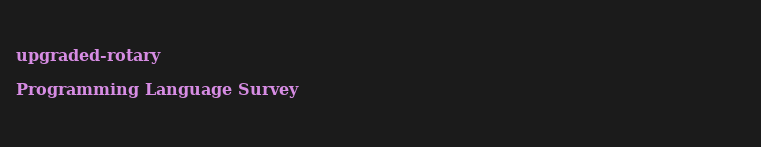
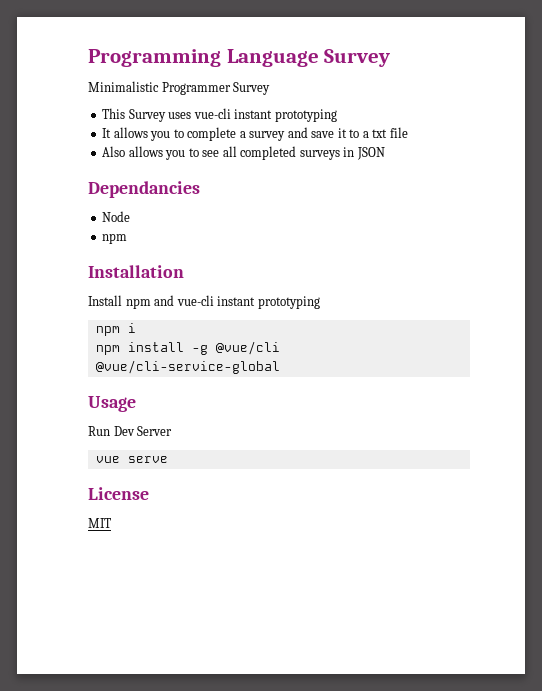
[16,49,161,64] upgraded-rotary // -> (88, 58) none
(299, 90) none -> [88,81,271,95] [102,108,337,122] [102,127,408,141] [102,146,385,160] [88,181,200,198] [102,211,131,222] [102,233,128,244] [88,265,184,278] [88,295,320,309] [95,323,136,336] [95,341,280,355] [95,360,280,374] [88,396,136,412] [88,426,173,436] [95,456,168,463] [88,487,149,500] [88,518,111,528] // Minimalistic Programmer Survey // This Survey uses vue-cli instant prototyping // It allows you to complete a survey and save it to a txt file // Also allows you to see all completed surveys in JSON // Dependancies // Node // npm // Installation // Install npm and vue-cli instant prototyping // npm i // npm install -g @vue/cli @vue/cli-service-global // Usage // Run Dev Server // vue serve // License // MIT

